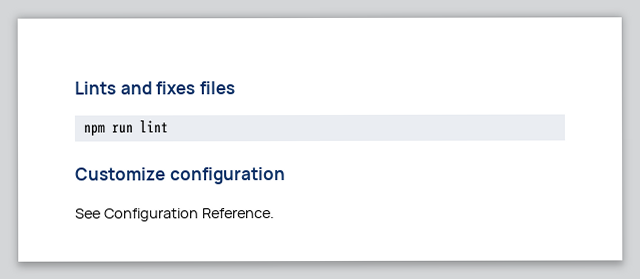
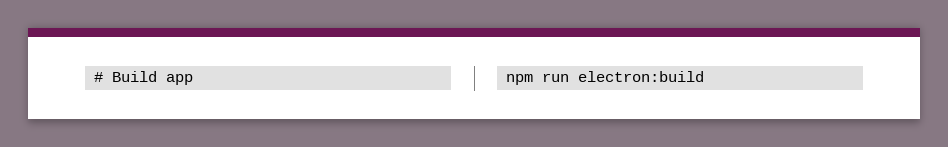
[74,81,235,95] [82,120,168,137] [75,167,286,185] [75,208,275,222] Lints and fixes files // npm run lint // Customize configuration // See Configuration Reference. -> [94,71,194,85] [506,71,705,85] # Build app // npm run electron:build

